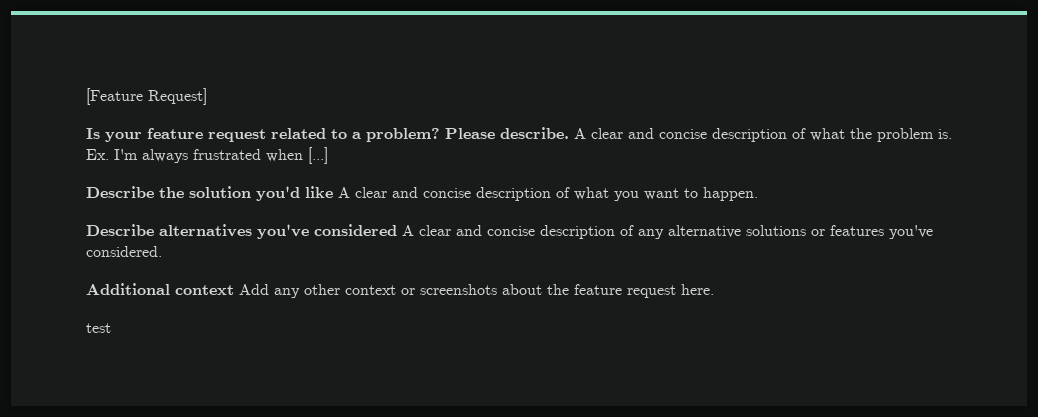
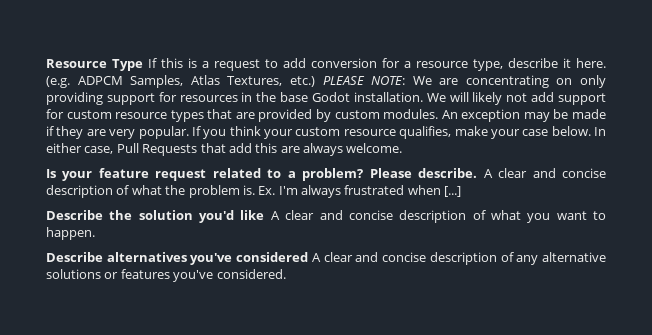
[86,88,207,105] [Feature Request] -> [46,58,606,71] [46,75,606,88] [46,92,606,105] [46,109,606,122] [46,126,606,139] [46,143,403,156] Resource Type If this is a request to add conversion for a resource type, describe it here. (e.g. ADPCM Samples, Atlas Textures, etc.) PLEASE NOTE: We are concentrating on only providing support for resources in the base Godot installation. We will likely not add support for custom resource types that are provided by custom modules. An exception may be made if they are very popular. If you think your custom resource qualifies, make your case below. In either case, Pull Requests that add this are always welcome.
[86,283,714,298] [86,323,111,333] // Additional context Add any other context or screenshots about the feature request here. // test -> (286, 274) none

